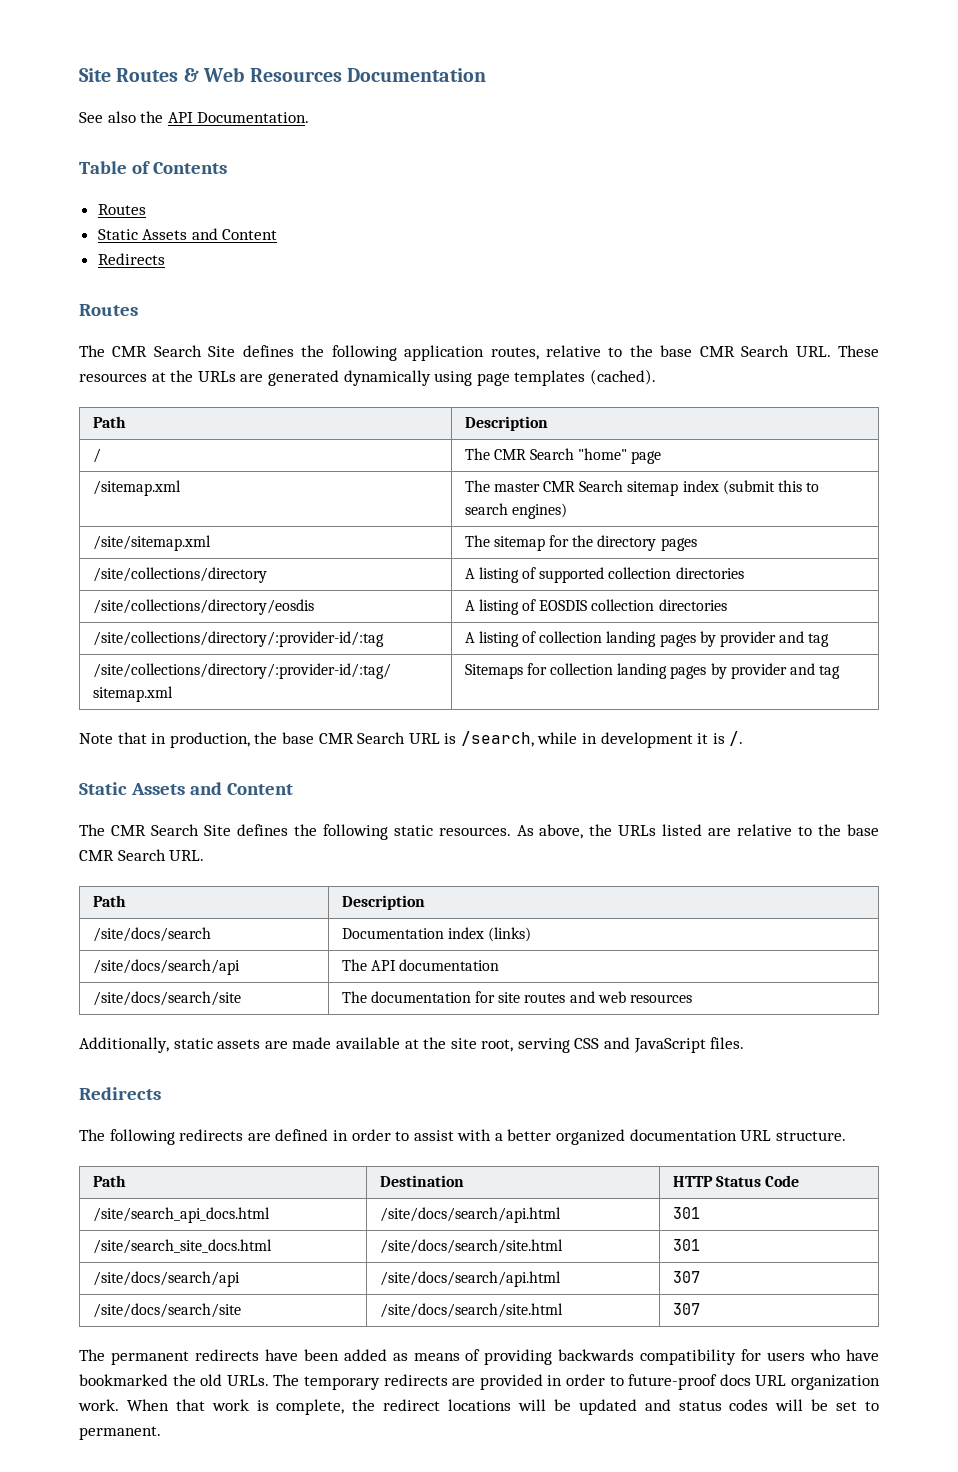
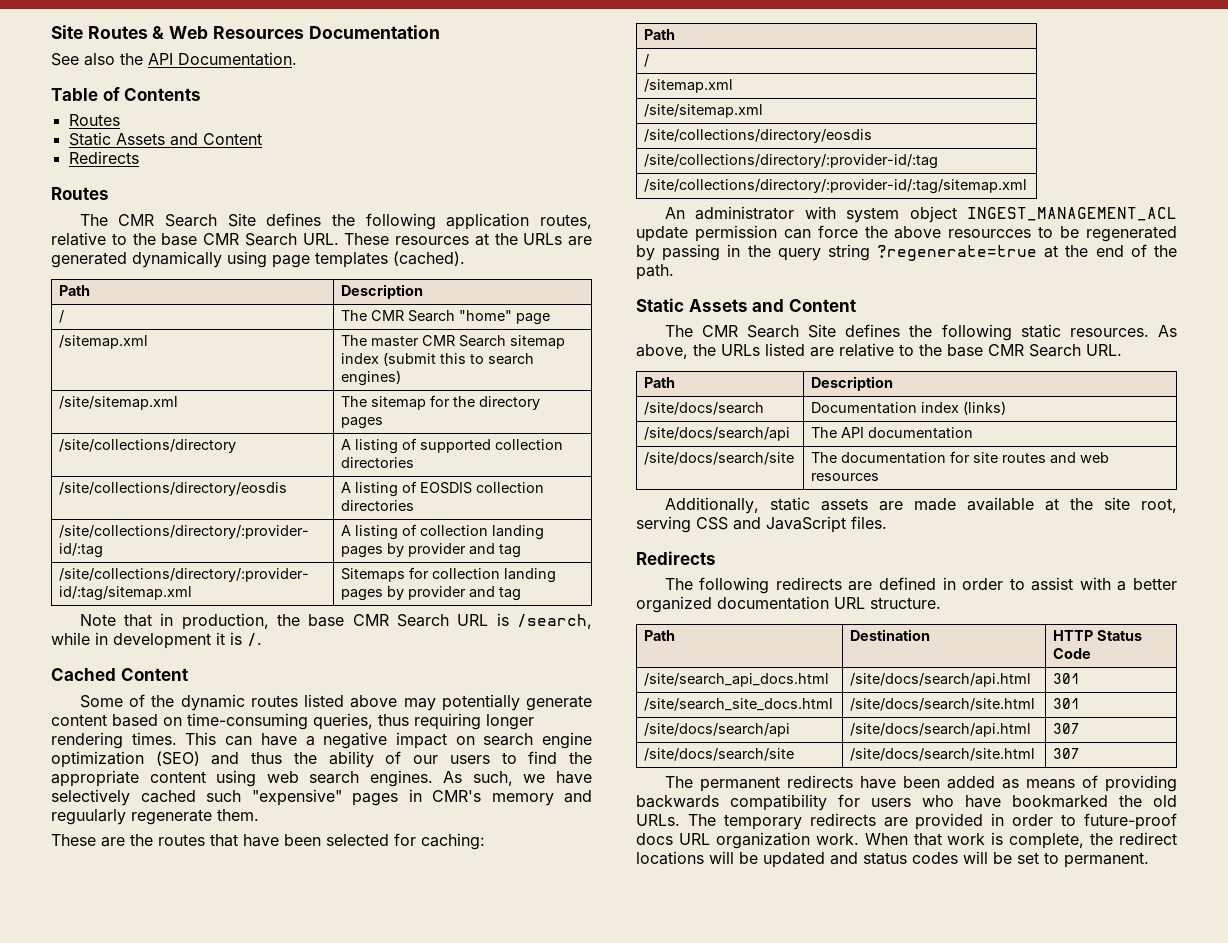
(744, 738) none -> [51,668,188,681] [79,694,592,711] [51,713,534,730] [51,732,592,749] [51,751,593,768] [51,770,592,787] [51,789,592,806] [51,809,259,825] [51,833,485,850] [644,29,676,40] [644,54,650,67] [644,79,734,93] [644,104,764,118] [644,129,873,143] [644,154,939,169] [644,179,1028,194] [664,206,1177,223] [636,225,1177,242] [636,244,1177,261] [636,264,674,280] // Cached Content // Some of the dynamic routes listed above may potentially generate content based on time-consuming queries, thus requiring longer rendering times. This can have a negative impact on search engine optimization (SEO) and thus the ability of our users to find the appropriate content using web search engines. As such, we have selectively cached such "expensive" pages in CMR's memory and reguularly regenerate them. // These are the routes that have been selected for caching: // Path // / // /sitemap.xml // /site/sitemap.xml // /site/collections/directory/eosdis // /site/collections/directory/:provider-id/:tag // /site/collections/directory/:provider-id/:tag/sitemap.xml // An administrator with system object INGEST_MANAGEMENT_ACL update permission can force the above resourcces to be regenerated by passing in the query string ?regenerate=true at the end of the path.

